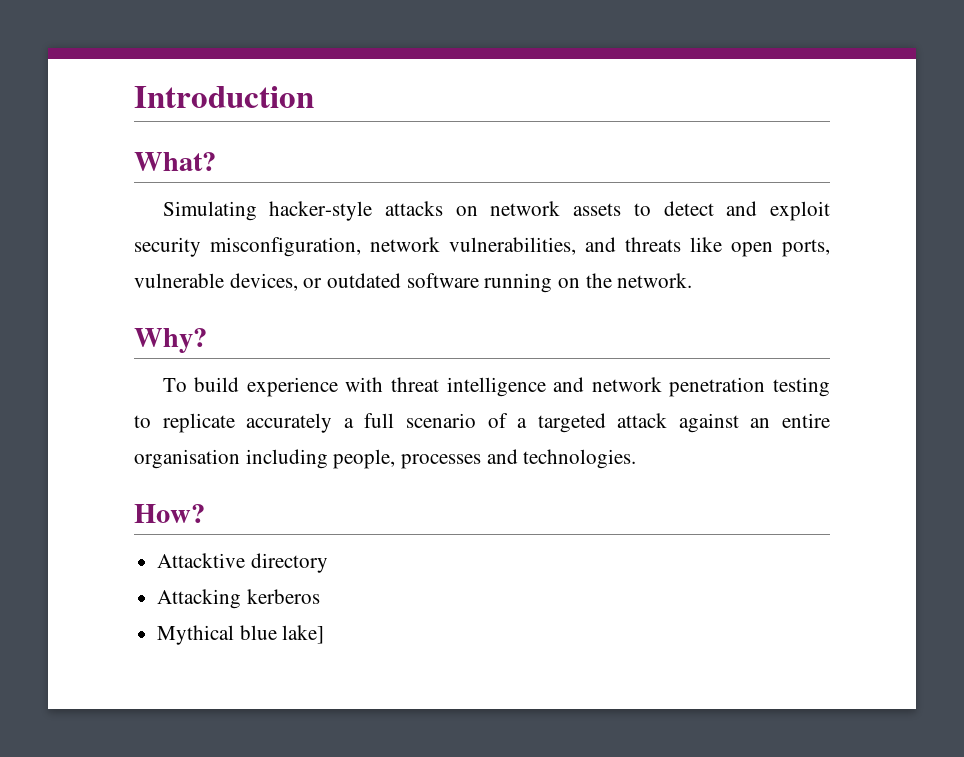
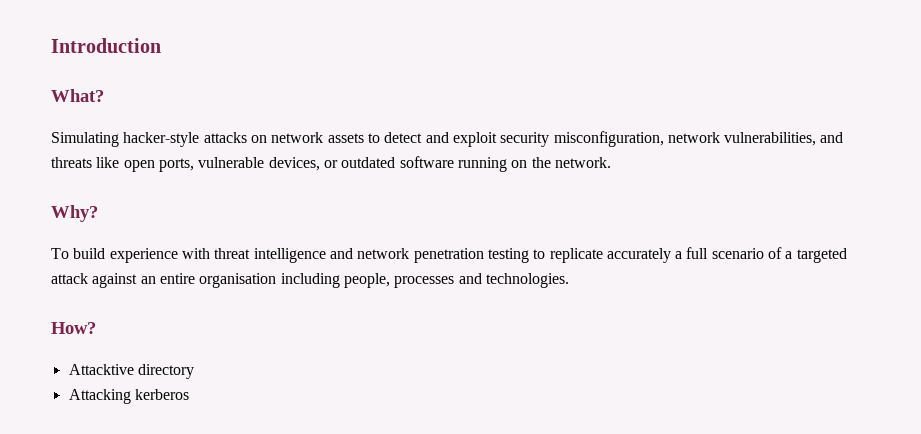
[157,625,325,645] // Mythical blue lake] -> (189, 394) none

